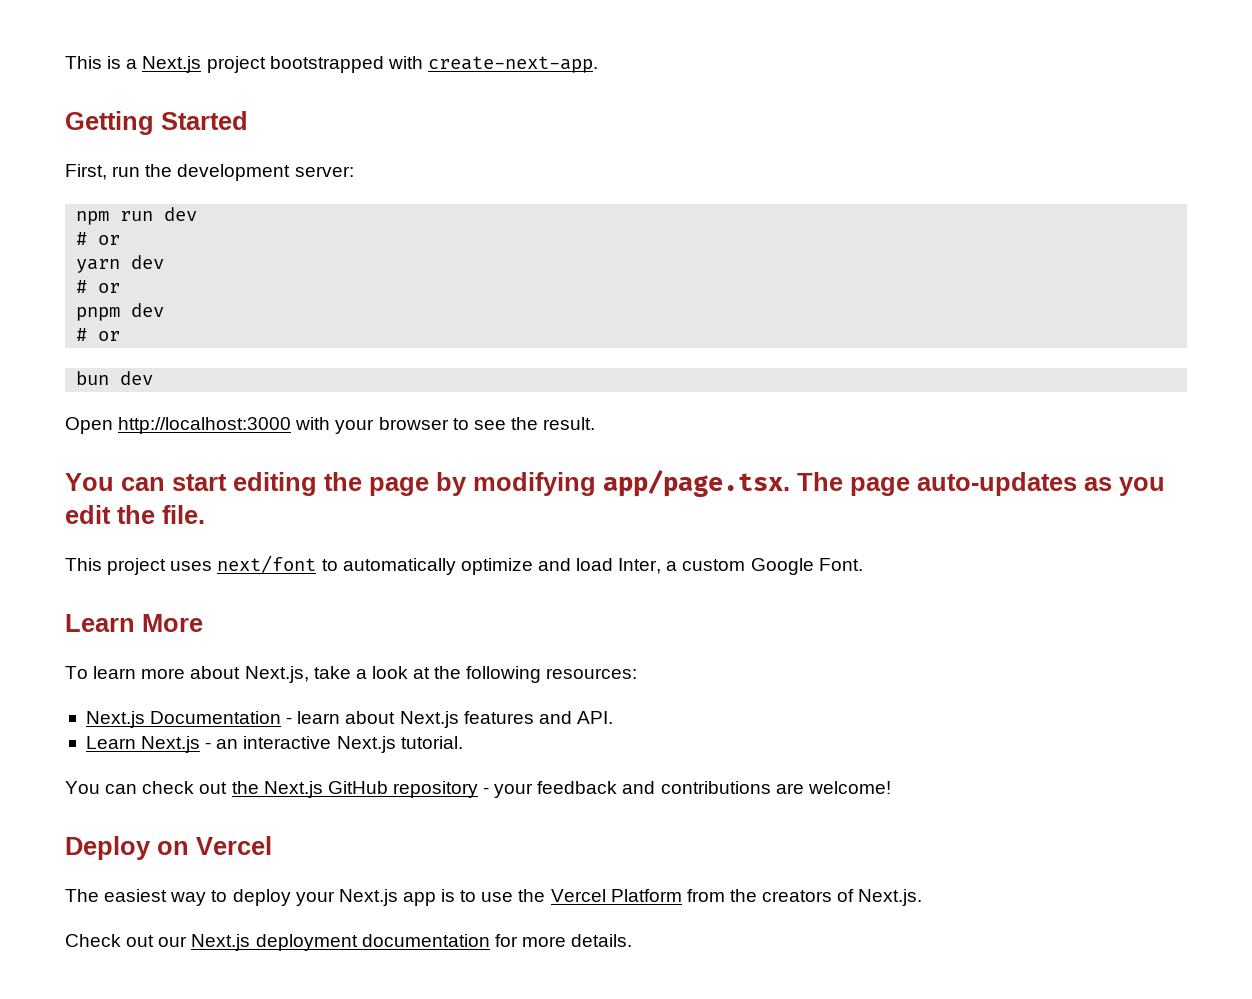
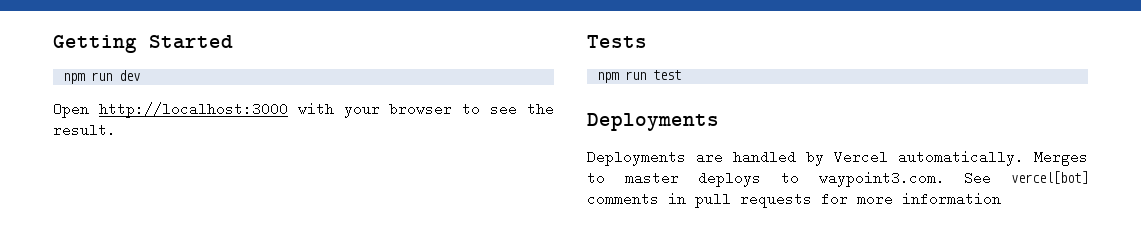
[65,56,598,73] [65,111,248,135] [65,164,354,181] [76,207,198,225] [76,232,121,245] [76,255,165,273] [76,280,121,293] [76,303,165,321] [76,328,121,341] [76,371,110,385] This is a Next.js project bootstrapped with create-next-app. // Getting Started // First, run the development server: // npm run dev // # or // yarn dev // # or // pnpm dev // # or // bun -> [53,35,233,53] [62,72,112,84] Getting Started // npm run
[65,470,1165,497] [65,505,205,524] [65,555,863,575] [65,614,203,632] [65,666,638,683] [85,711,613,728] [85,736,463,753] [65,781,891,798] [65,836,272,860] [65,889,923,906] [65,934,490,951] You can start editing the page by modifying app/page.tsx. The page auto-updates as you edit the file. // This project uses next/font to automatically optimize and load Inter, a custom Google Font. // Learn More // To learn more about Next.js, take a look at the following resources: // Next.js Documentation - learn about Next.js features and API. // Learn Next.js - an interactive Next.js tutorial. // You can check out the Next.js GitHub repository - your feedback and contributions are welcome! // Deploy on Vercel // The easiest way to deploy your Next.js app is to use the Vercel Platform from the creators of Next.js. // Check out our Next.js deployment documentation -> [587,35,647,48] [596,70,681,83] [587,113,719,131] [587,150,1088,166] [587,171,1088,187] [587,192,812,208] Tests // npm run test // Deployments // Deployments are handled by Vercel automatically. Merges to master deploys to waypoint3.com. See vercel[bot] comments in pull requests
[571,934,633,947] details. -> [902,192,1001,206] information

